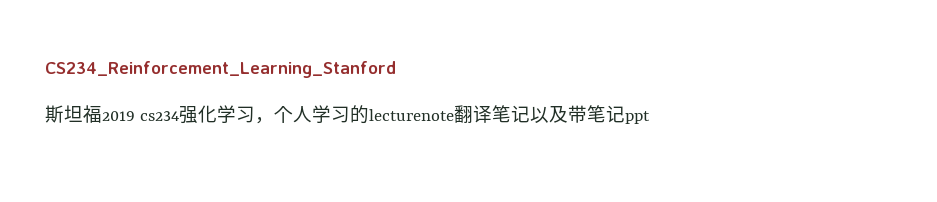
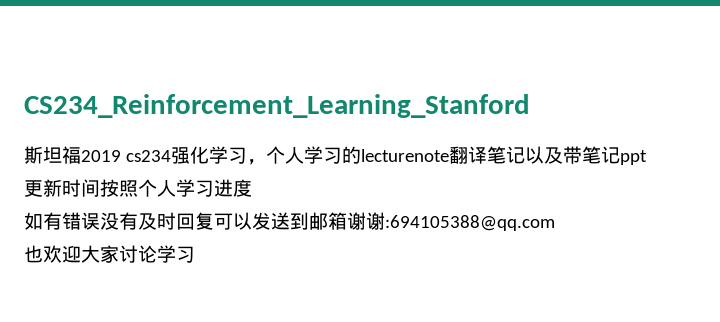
(650, 117) none -> [24,179,252,197] [24,212,555,231] [24,245,195,263] // 更新时间按照个人学习进度 // 如有错误没有及时回复可以发送到邮箱谢谢:694105388@qq.com // 也欢迎大家讨论学习

